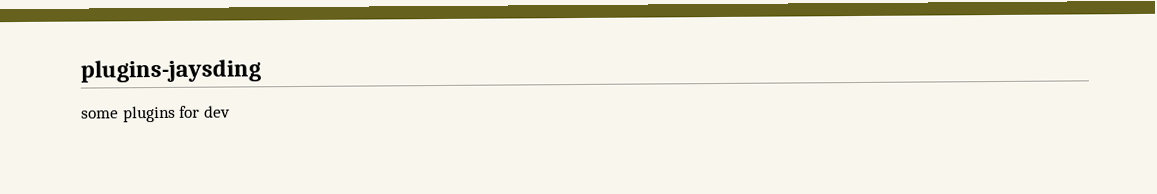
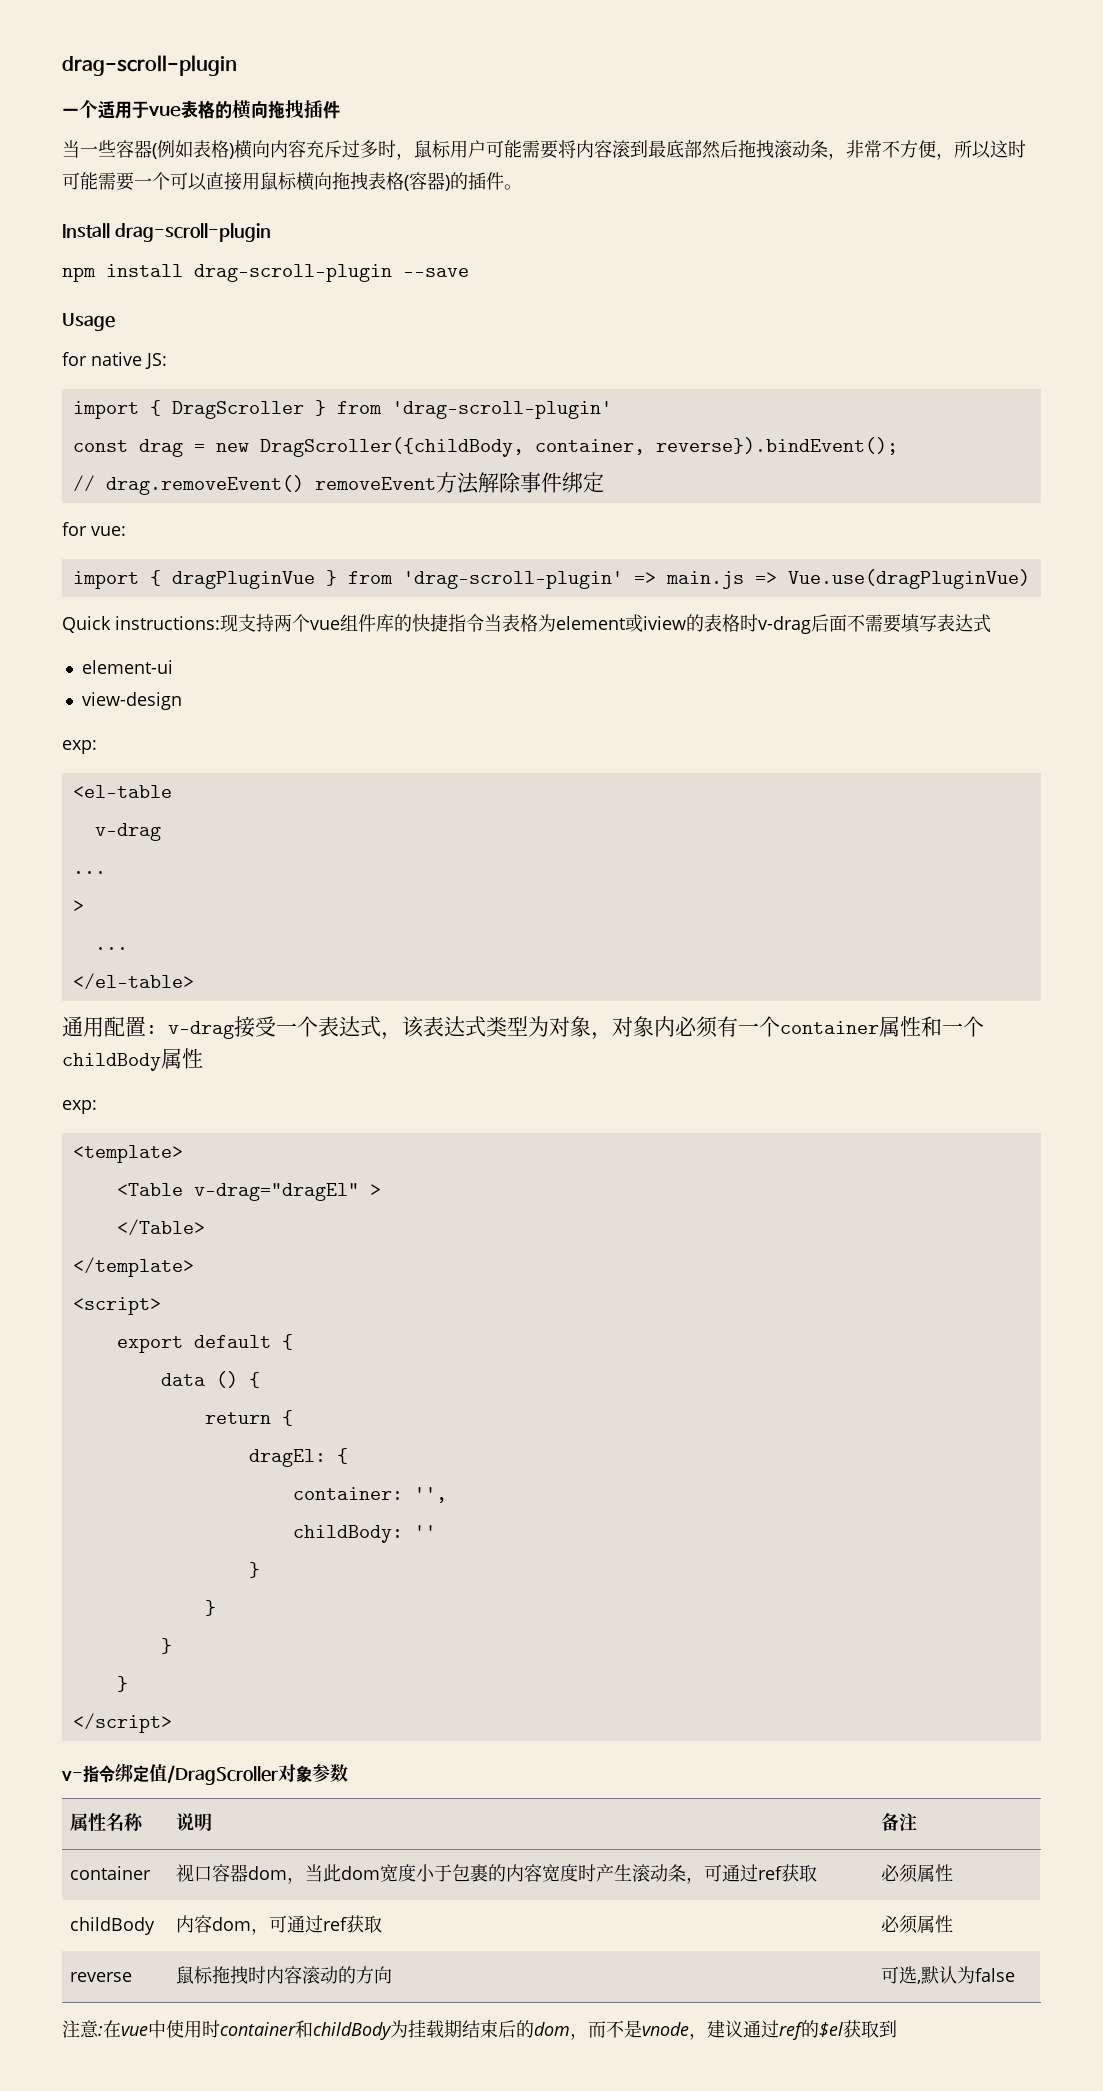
[80,59,261,83] [81,105,231,123] plugins-jaysding // some plugins for dev -> [62,55,237,76] [62,100,340,119] [62,140,1026,160] [62,172,522,191] [62,223,271,242] [62,264,469,282] [62,313,115,331] [62,352,167,369] [72,400,612,419] [72,437,898,457] [72,472,604,495] [62,522,126,536] [72,569,1030,589] [62,614,991,634] [81,660,173,674] [81,692,182,710] [62,740,97,754] [72,785,172,798] [94,823,161,841] [72,871,106,874] [72,900,84,912] [94,947,128,950] [72,973,194,990] [62,1016,984,1040] [62,1048,203,1071] [62,1100,97,1114] [72,1145,183,1163] [116,1183,381,1201] [116,1219,205,1236] [72,1257,194,1277] [72,1297,161,1315] [116,1334,293,1353] [160,1371,260,1388] [204,1410,293,1426] [248,1448,348,1467] [292,1487,447,1503] [292,1525,436,1543] [248,1562,260,1578] [204,1600,216,1616] [160,1638,172,1654] [116,1676,128,1692] [72,1713,172,1733] [61,1763,348,1785] [69,1813,144,1832] [175,1813,212,1831] [880,1813,917,1831] [69,1866,151,1880] [175,1864,817,1884] [880,1864,953,1883] [69,1917,155,1935] [175,1915,382,1935] [880,1915,953,1934] [69,1972,132,1982] [175,1966,392,1984] [880,1966,1015,1984] [62,2020,897,2040] drag-scroll-plugin // 一个适用于vue表格的横向拖拽插件 // 当一些容器(例如表格)横向内容充斥过多时，鼠标用户可能需要将内容滚到最底部然后拖拽滚动条，非常不方便，所以这时可能需要一个可以直接用鼠标横向拖拽表格(容器)的插件。 // Install drag-scroll-plugin // npm install drag-scroll-plugin --save // Usage // for native JS: // import { DragScroller } from 'drag-scroll-plugin' // const drag = new DragScroller({childBody, container, reverse}).bindEvent(); // // drag.removeEvent() removeEvent方法解除事件绑定 // for vue: // import { dragPluginVue } from 'drag-scroll-plugin' => main.js => Vue.use(dragPluginVue) // Quick instructions:现支持两个vue组件库的快捷指令当表格为element或iview的表格时v-drag后面不需要填写表达式 // element-ui // view-design // exp: // <el-table // v-drag // ... // > // ... // </el-table> // 通用配置: v-drag接受一个表达式，该表达式类型为对象，对象内必须有一个container属性和一个childBody属性 // exp: // <template> // <Table v-drag="dragEl" > // </Table> // </template> // <script> // export default { // data () { // return { // dragEl: { // container: '', // childBody: '' // } // } // } // } // </script> // v-指令绑定值/DragScroller对象参数 // 属性名称 | 说明 | 备注 // container | 视口容器dom，当此dom宽度小于包裹的内容宽度时产生滚动条，可通过ref获取 | 必须属性 // childBody | 内容dom，可通过ref获取 | 必须属性 // reverse | 鼠标拖拽时内容滚动的方向 | 可选,默认为false // 注意:在vue中使用时container和childBody为挂载期结束后的dom，而不是vnode，建议通过ref的$el获取到

